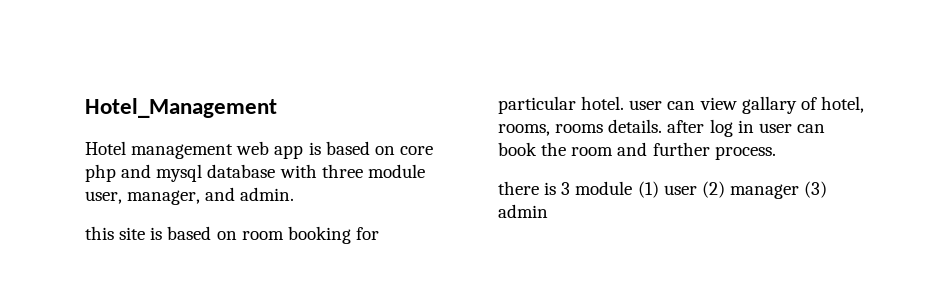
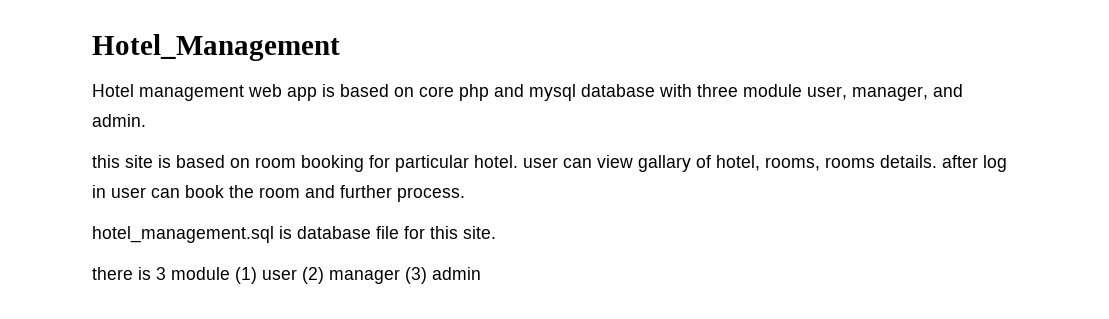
(776, 153) none -> [92,226,496,243] // hotel_management.sql is database file for this site.

